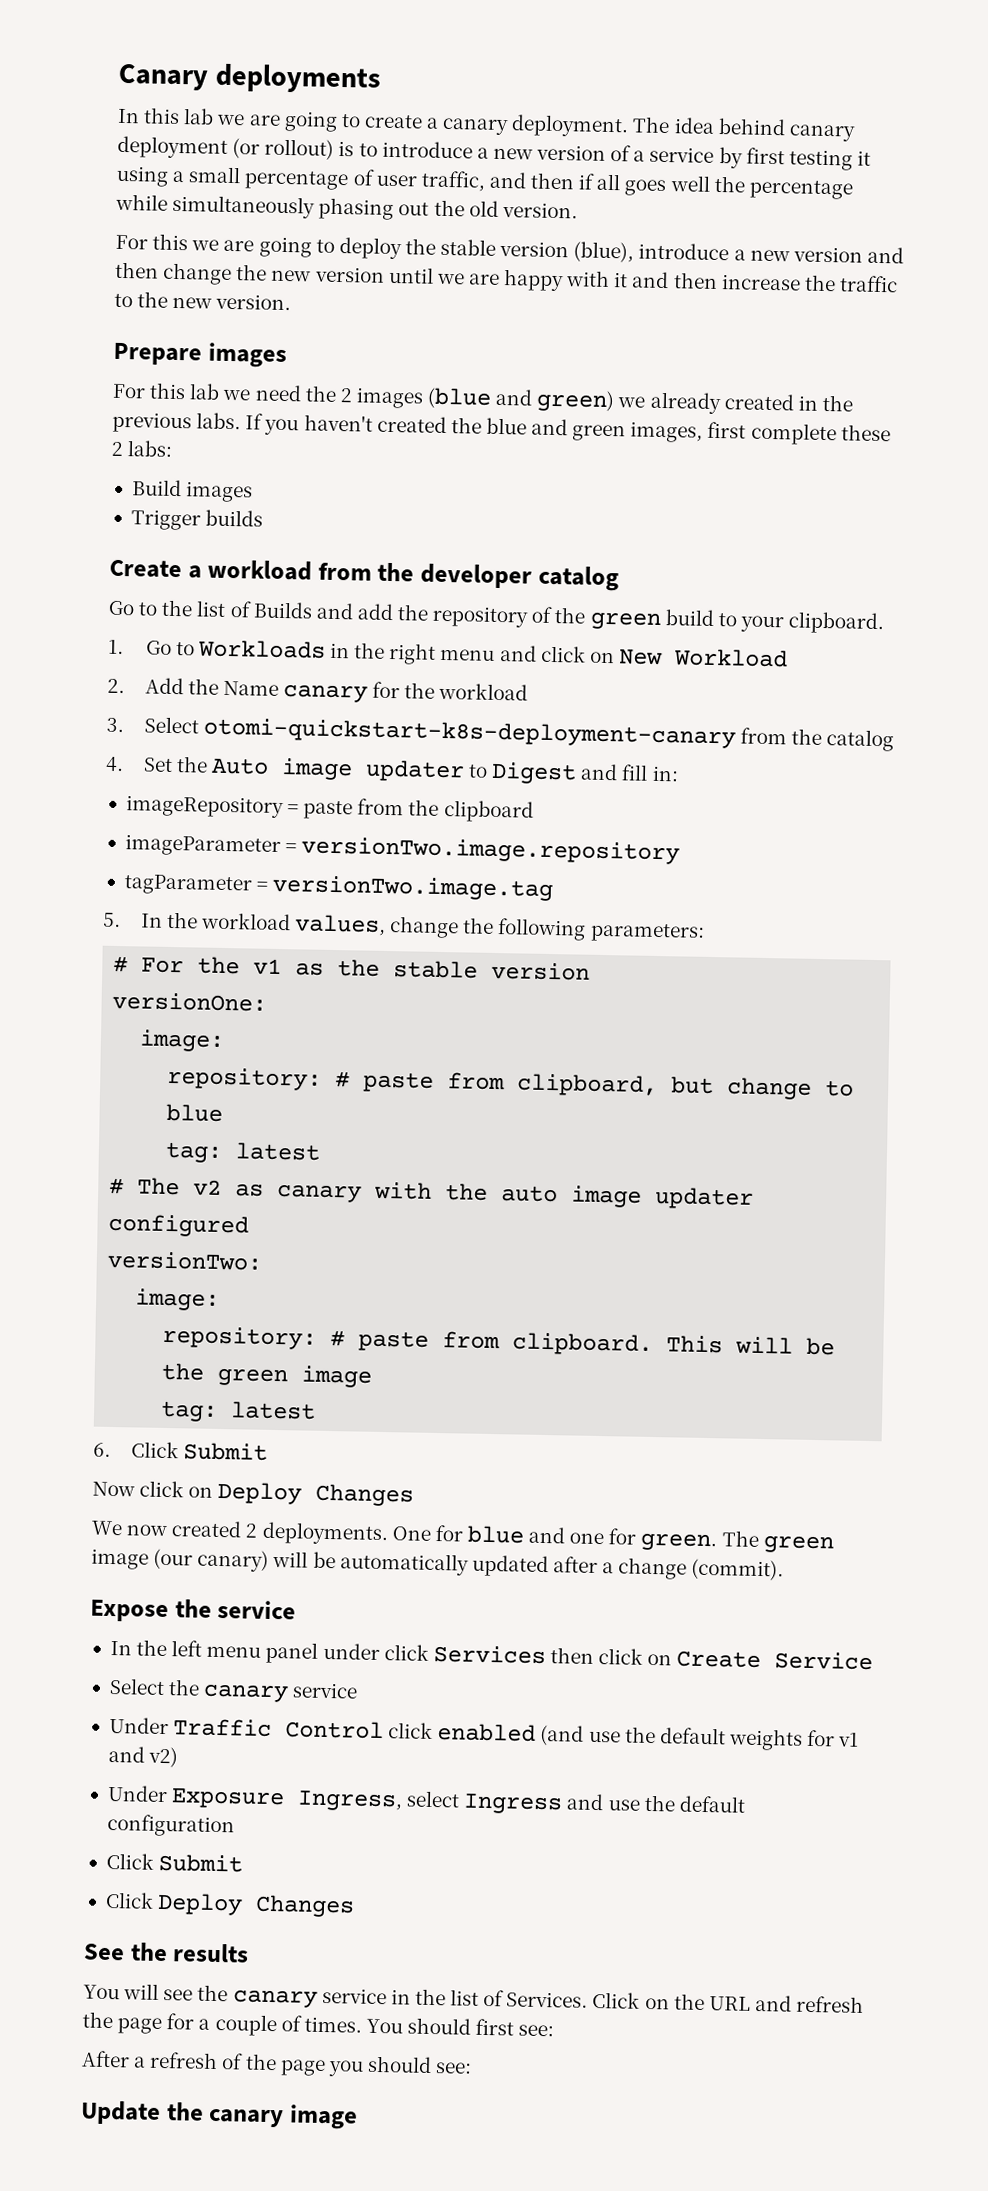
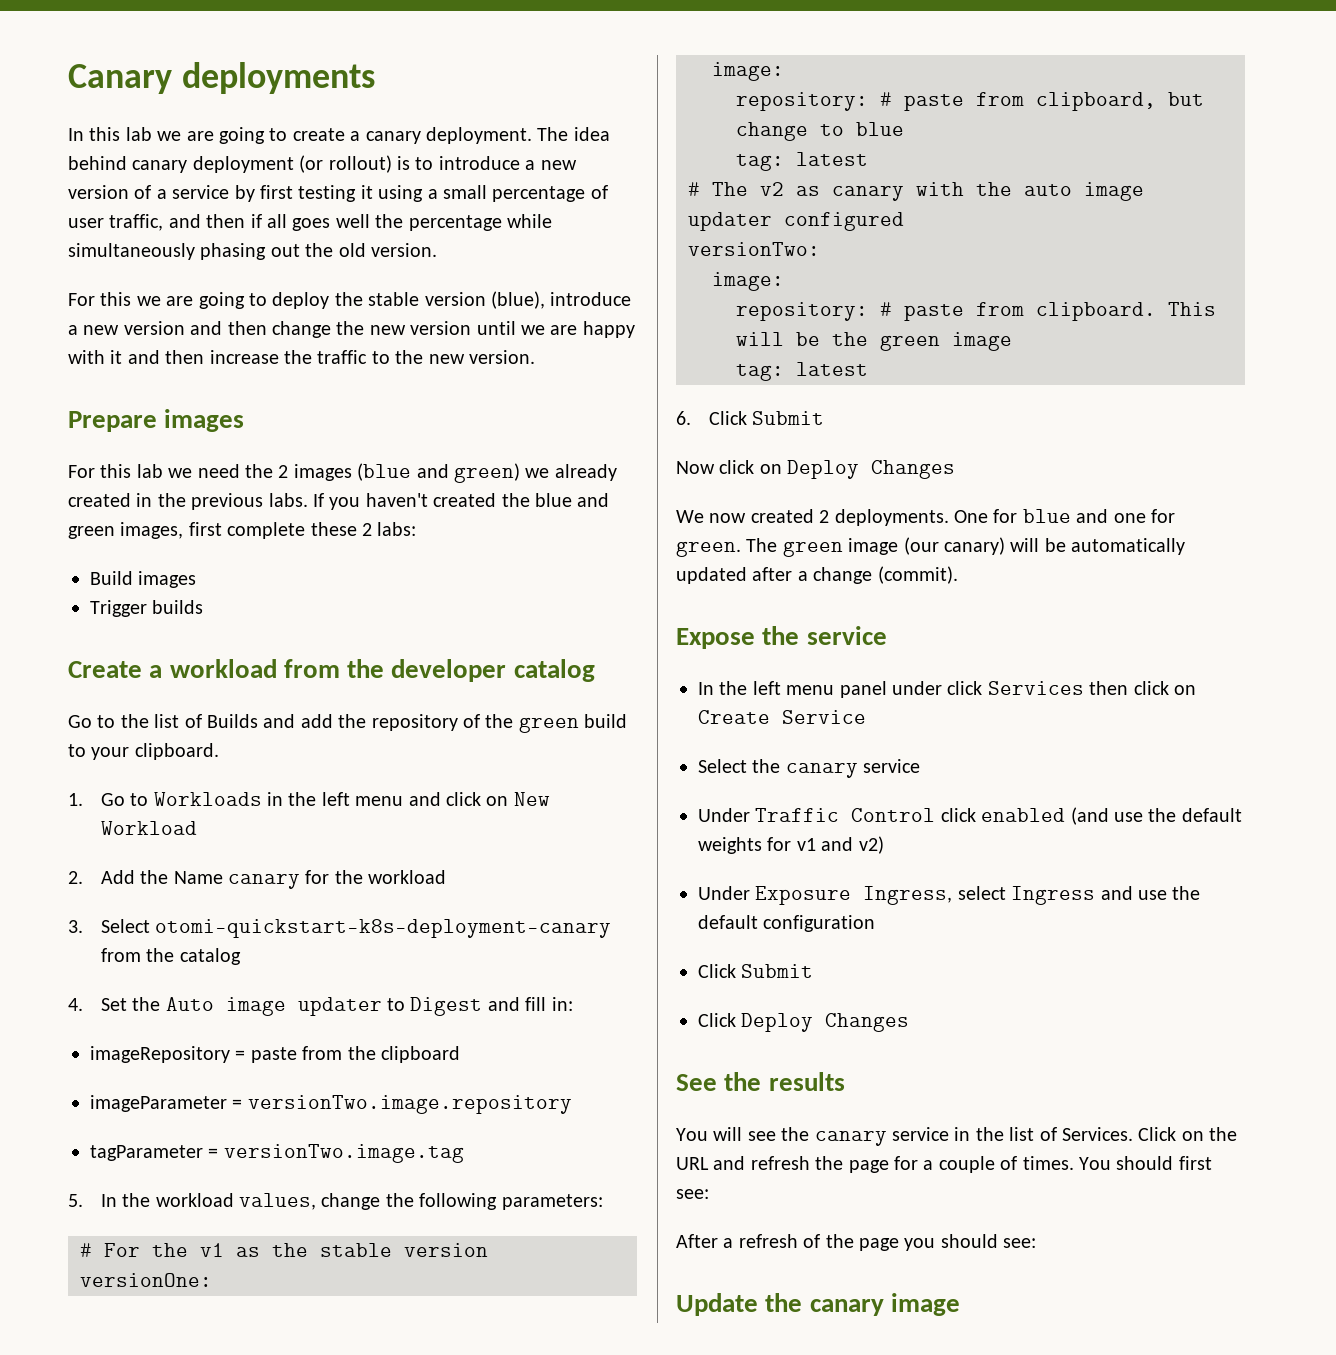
[388,642,437,665] right -> [321,792,350,806] left

